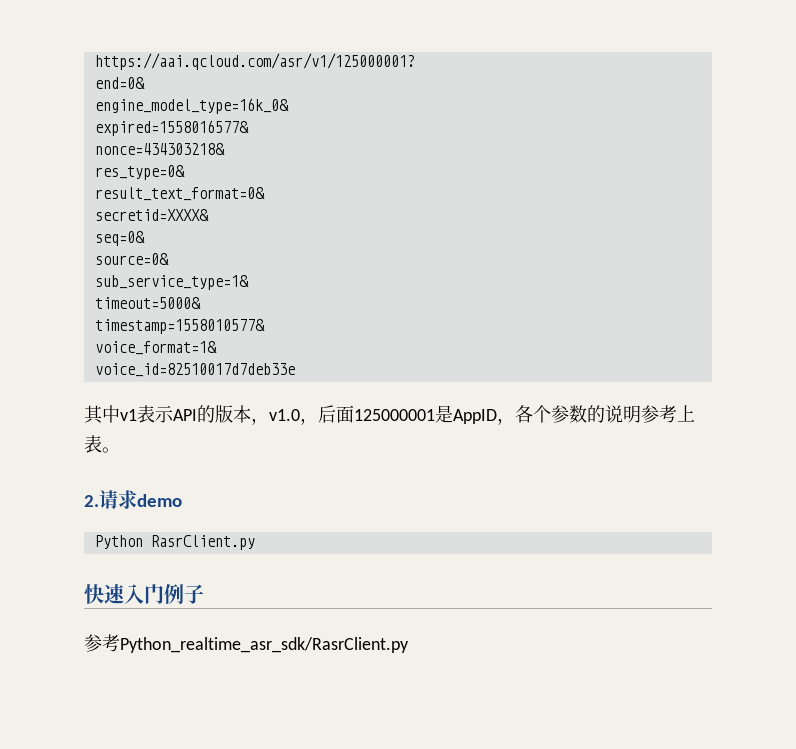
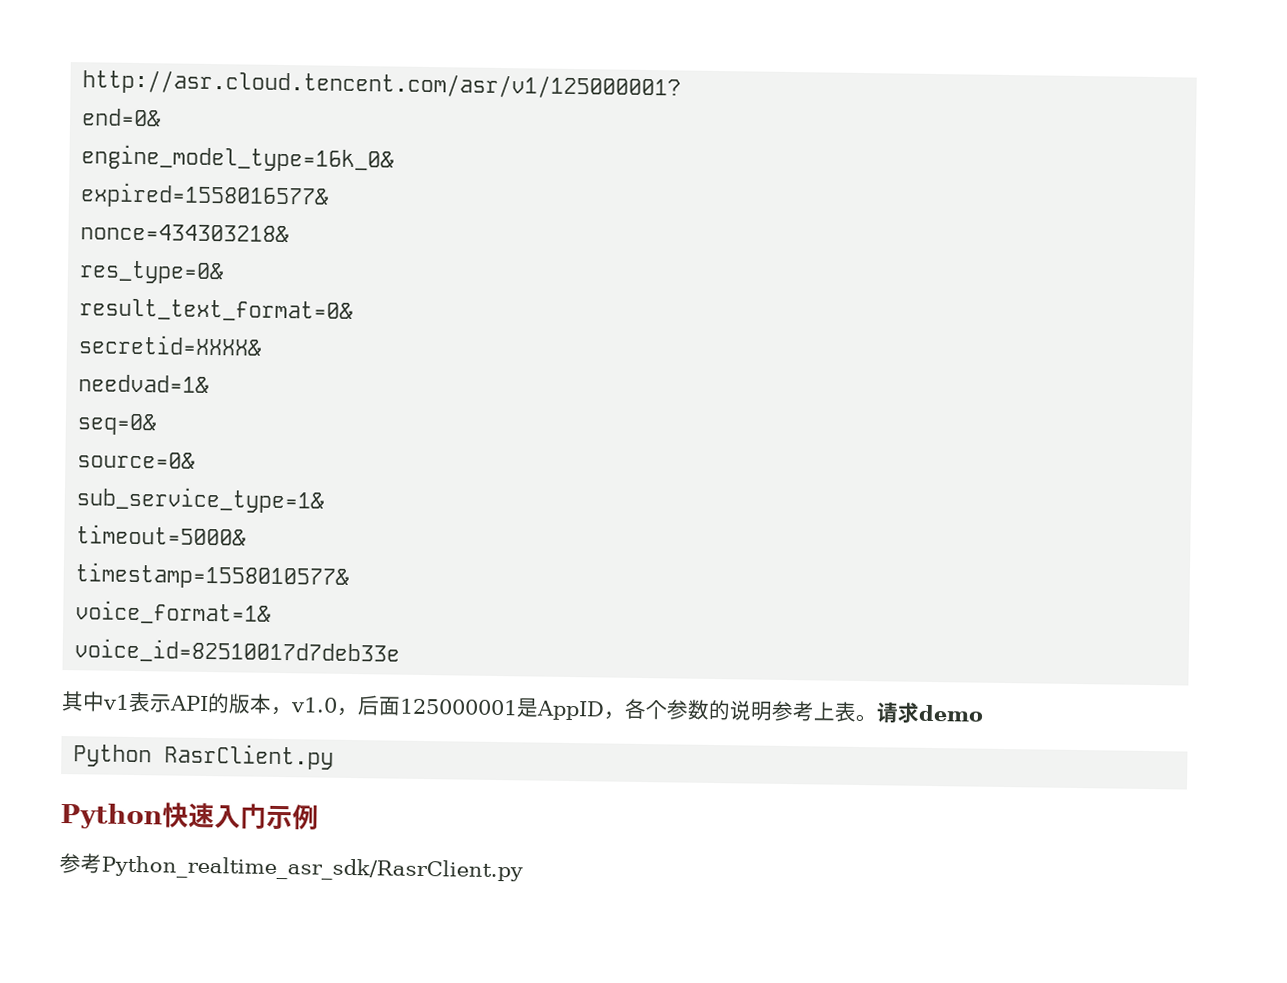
[94,53,415,70] https://aai.qcloud.com/asr/v1/125000001? -> [82,69,682,101] http://asr.cloud.tencent.com/asr/v1/125000001?
(209, 215) none -> [78,374,210,394] // needvad=1&
[84,495,99,507] // 2. -> (877, 718) none
(255, 542) none -> [60,802,163,830] Python
(164, 594) none -> [266,805,293,830] 示
[184,584,204,604] 子 -> (319, 817) none

